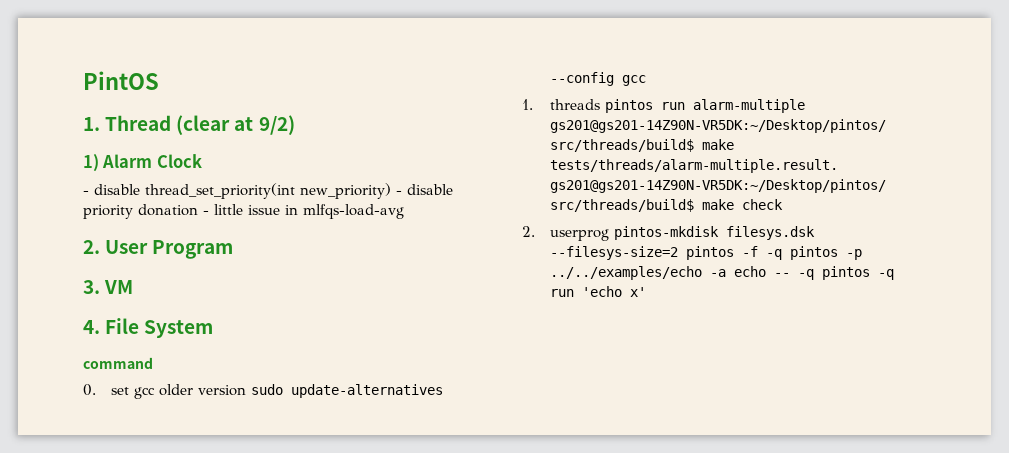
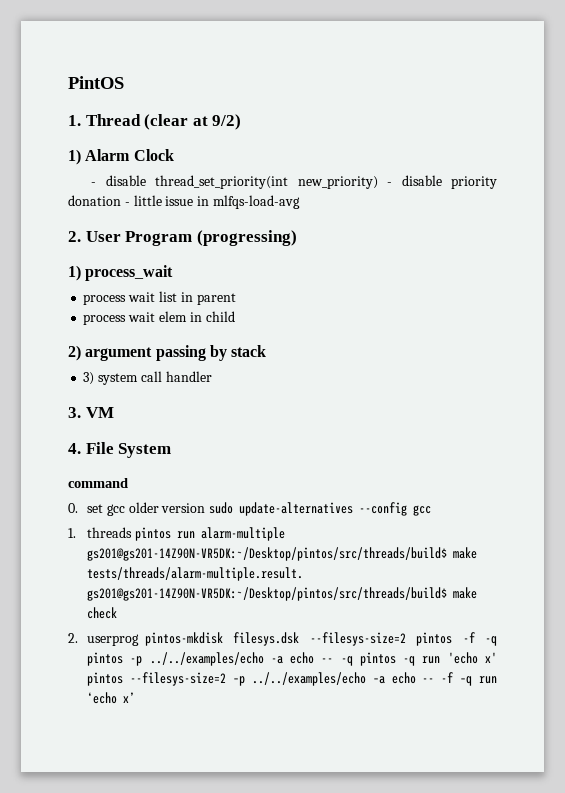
(234, 249) none -> [196,230,297,246] [68,265,174,281] [83,291,236,305] [83,311,235,325] [68,345,267,361] [83,371,212,385] (progressing) // 1) process_wait // process wait list in parent // process wait elem in child // 2) argument passing by stack // 3) system call handler
(646, 292) none -> [87,672,498,686] [87,692,136,704] pintos --filesys-size=2 –p ../../examples/echo –a echo -- -f –q run ‘echo x’

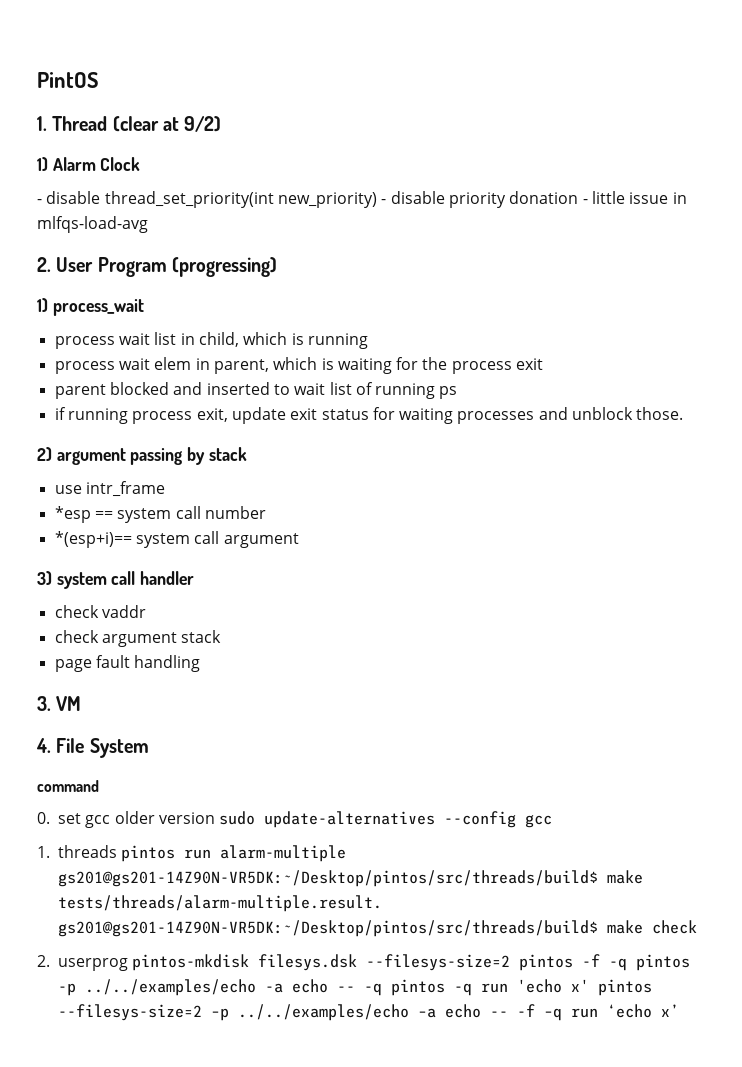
[196,293,236,305] parent -> [198,332,368,349] child, which is running
[205,311,235,322] child -> [213,357,544,374] [54,382,458,399] [54,407,684,424] parent, which is waiting for the process exit // parent blocked and inserted to wait list of running ps // if running process exit, update exit status for waiting processes and unblock those.
[83,371,212,385] 3) system call handler -> [54,481,165,497] [54,506,266,523] [54,531,299,548] [37,571,195,589] [54,605,146,618] [54,630,222,647] [54,655,201,672] use intr_frame // *esp == system call number // *(esp+i)== system call argument // 3) system call handler // check vaddr // check argument stack // page fault handling

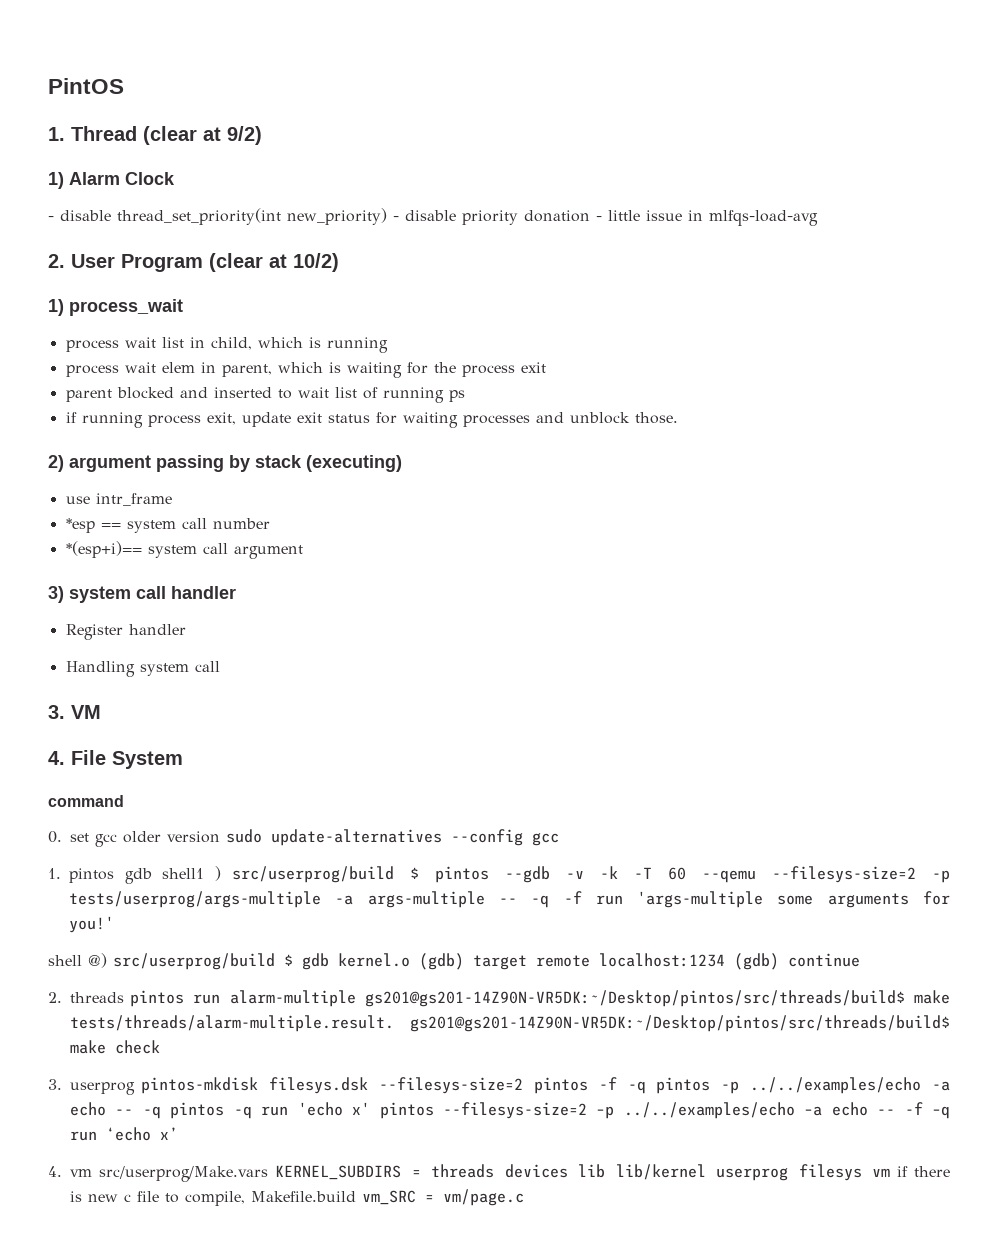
[171,257,277,277] (progressing) -> [209,253,339,272] (clear at 10/2)
(247, 454) none -> [306,455,402,472] (executing)
[54,605,146,618] [54,630,222,647] [54,655,201,672] check vaddr // check argument stack // page fault handling -> [65,624,186,640] [65,661,220,677] Register handler // Handling system call
(50, 852) none -> [69,866,950,884] [69,891,950,908] [69,916,114,933] [48,953,860,970] [48,992,62,1003] pintos gdb shell1 ) src/userprog/build $ pintos --gdb -v -k -T 60 --qemu --filesys-size=2 -p tests/userprog/args-multiple -a args-multiple -- -q -f run 'args-multiple some arguments for you!' // shell @) src/userprog/build $ gdb kernel.o (gdb) target remote localhost:1234 (gdb) continue // 2.
[37,955,50,967] 2. -> [48,1079,62,1090] 3.
(679, 1010) none -> [48,1164,950,1182] [70,1189,524,1206] // 4. vm src/userprog/Make.vars KERNEL_SUBDIRS = threads devices lib lib/kernel userprog filesys vm if there is new c file to compile, Makefile.build vm_SRC = vm/page.c

